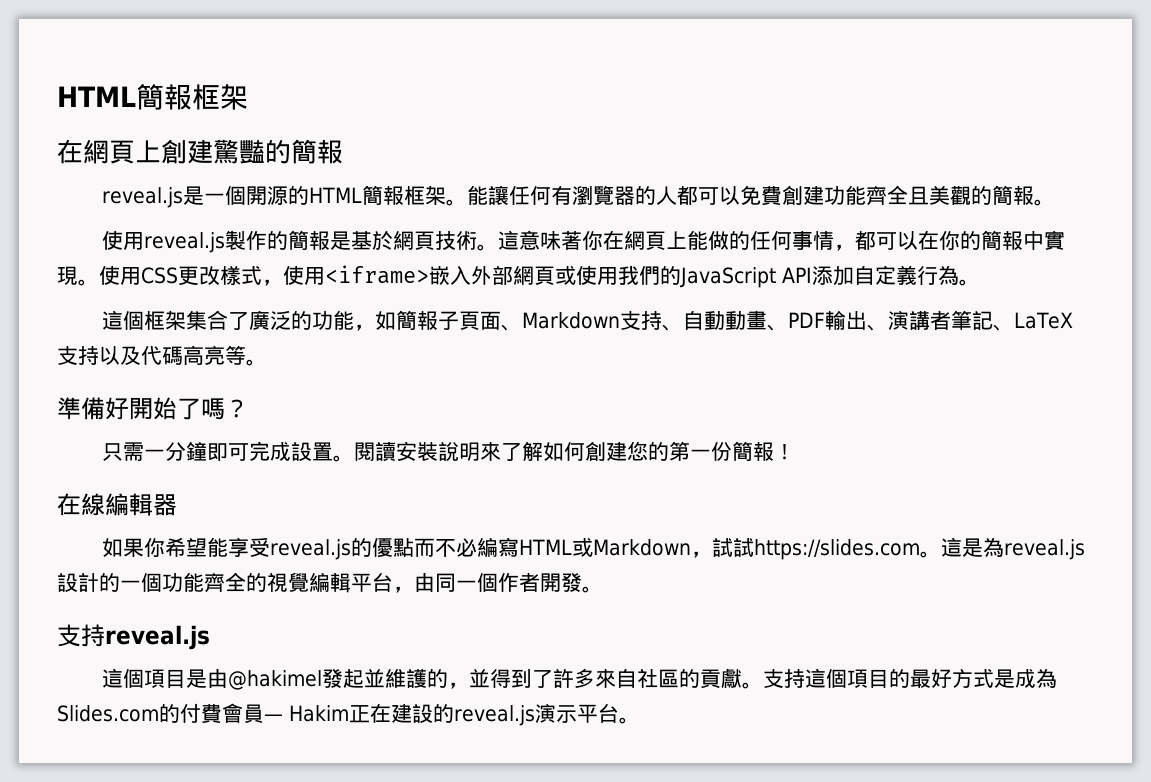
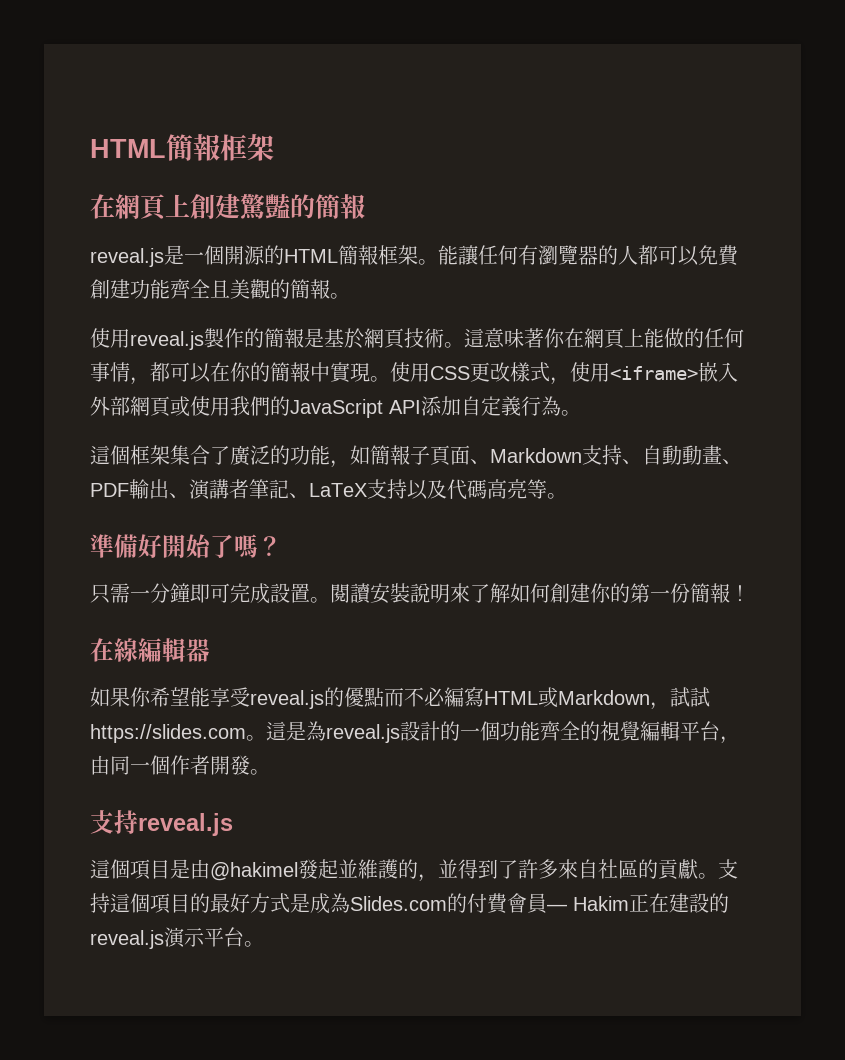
[626,441,648,461] 您 -> [590,583,611,603] 你

